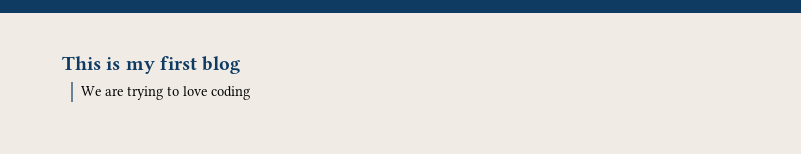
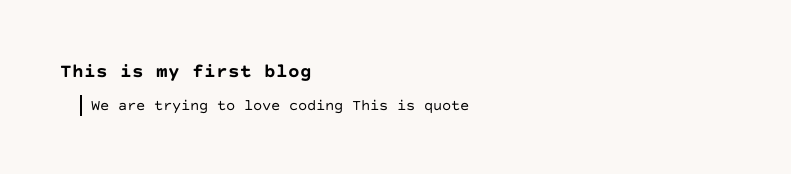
(250, 93) none -> [351,99,469,114] This is quote

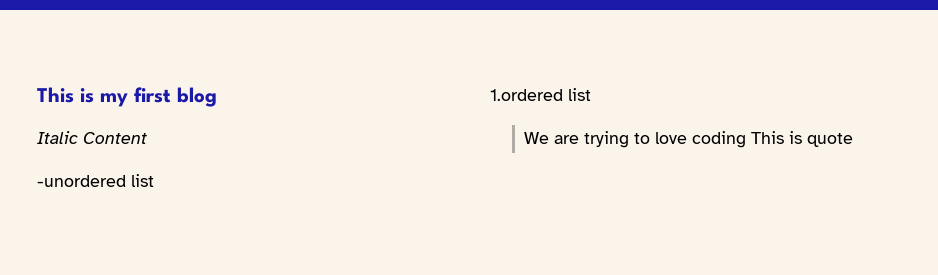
(312, 72) none -> [37,131,147,144] [37,174,154,187] [490,88,591,101] // Italic Content // -unordered list // 1.ordered list

